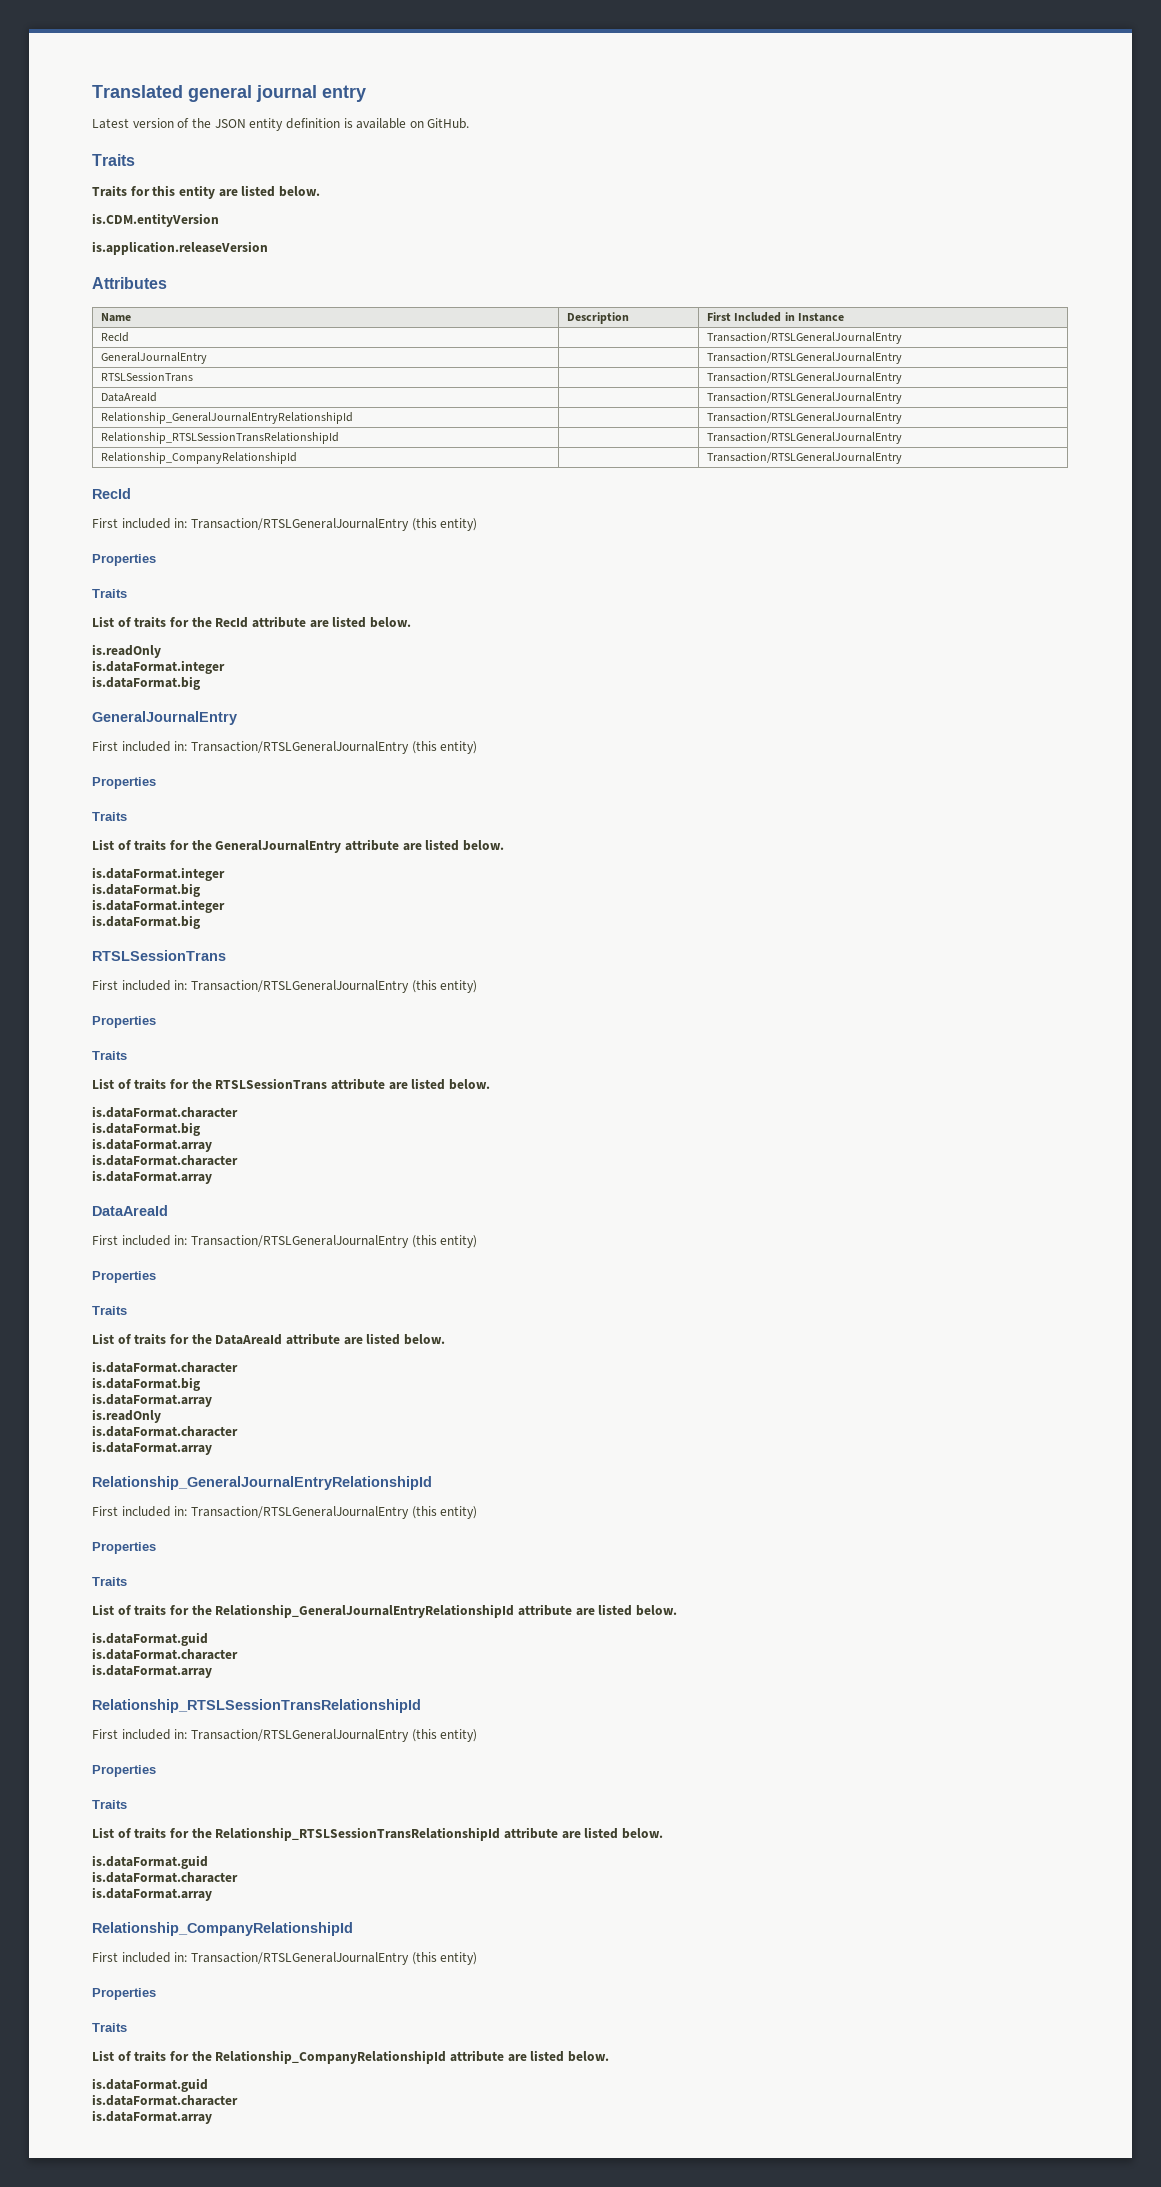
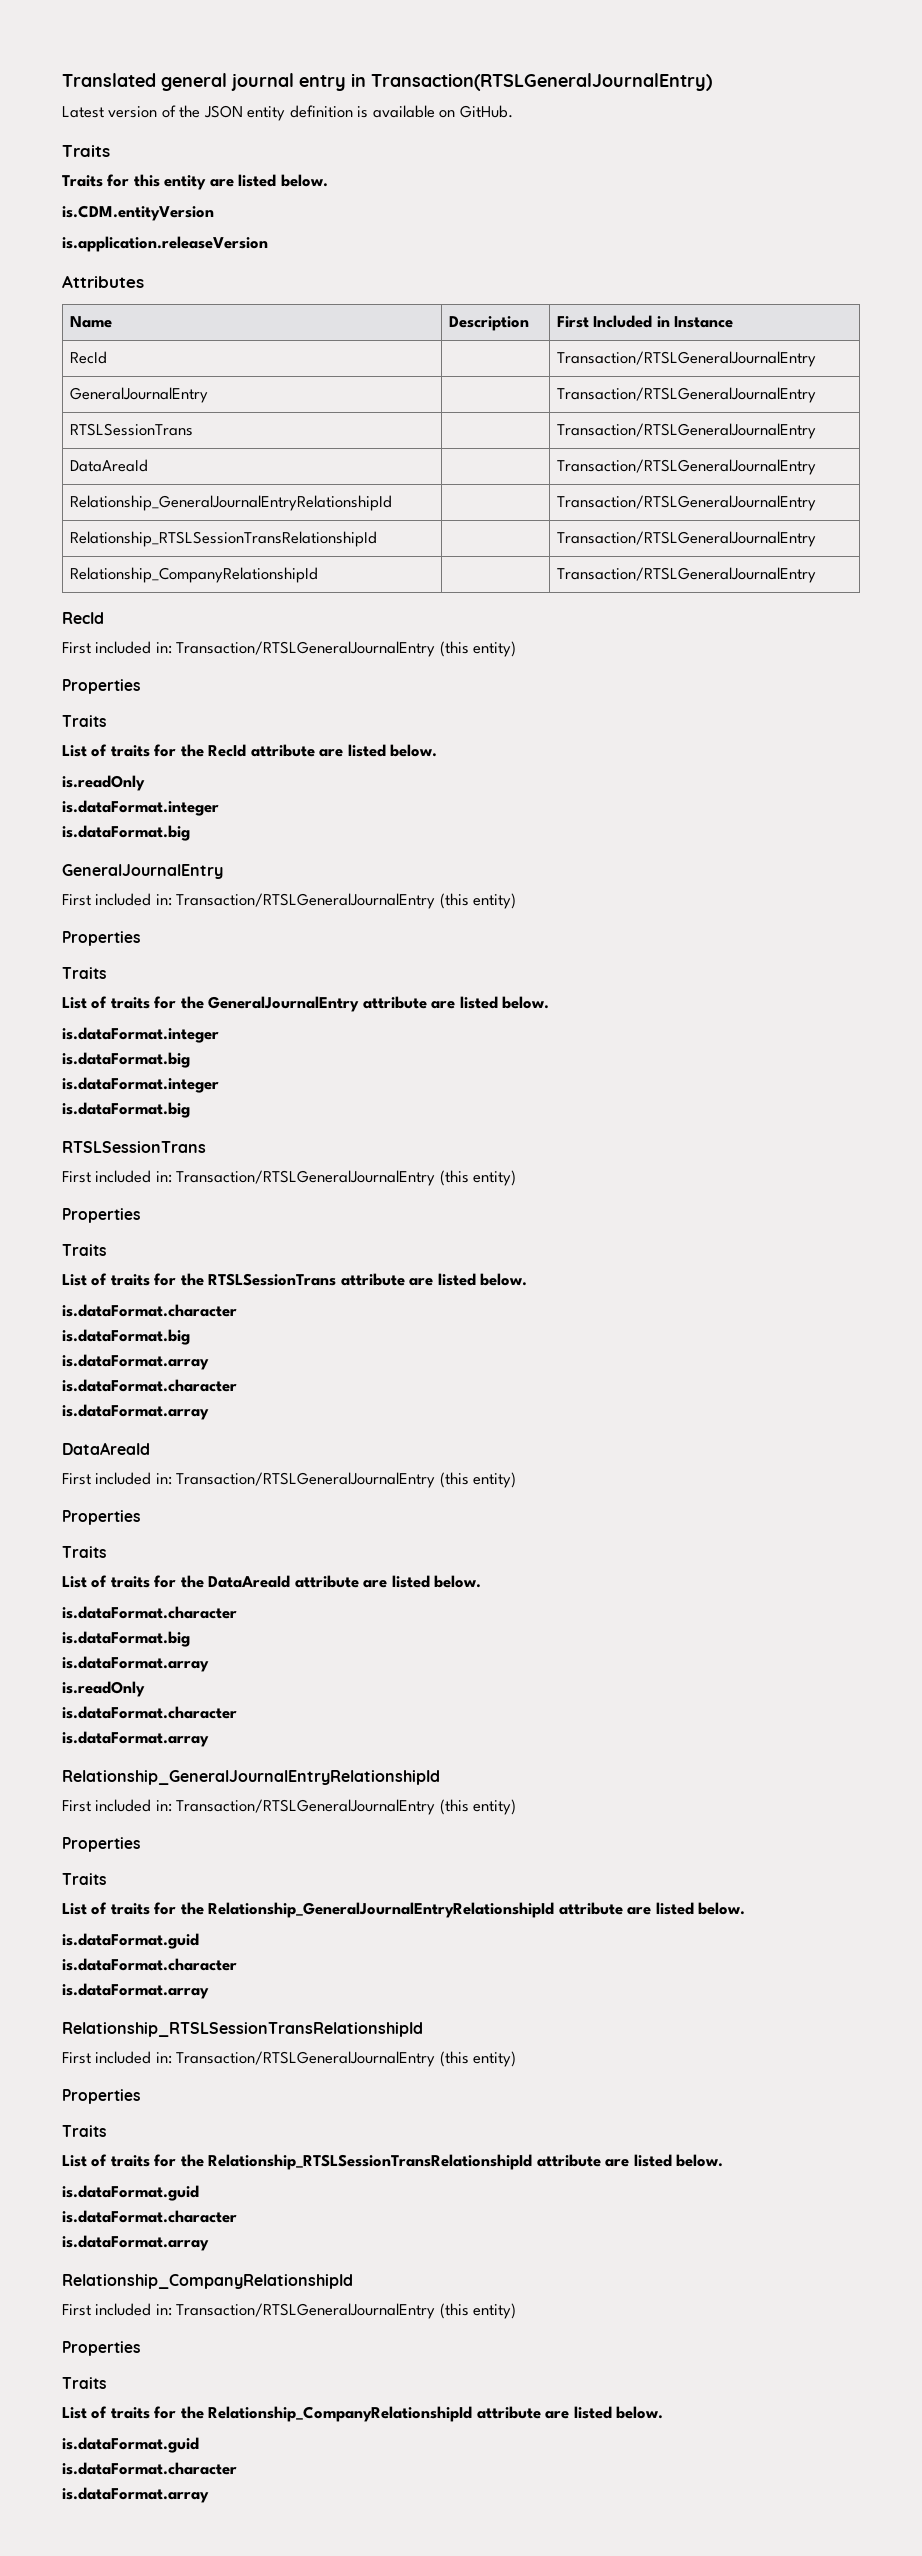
(366, 93) none -> [351,73,712,91] in Transaction(RTSLGeneralJournalEntry)

